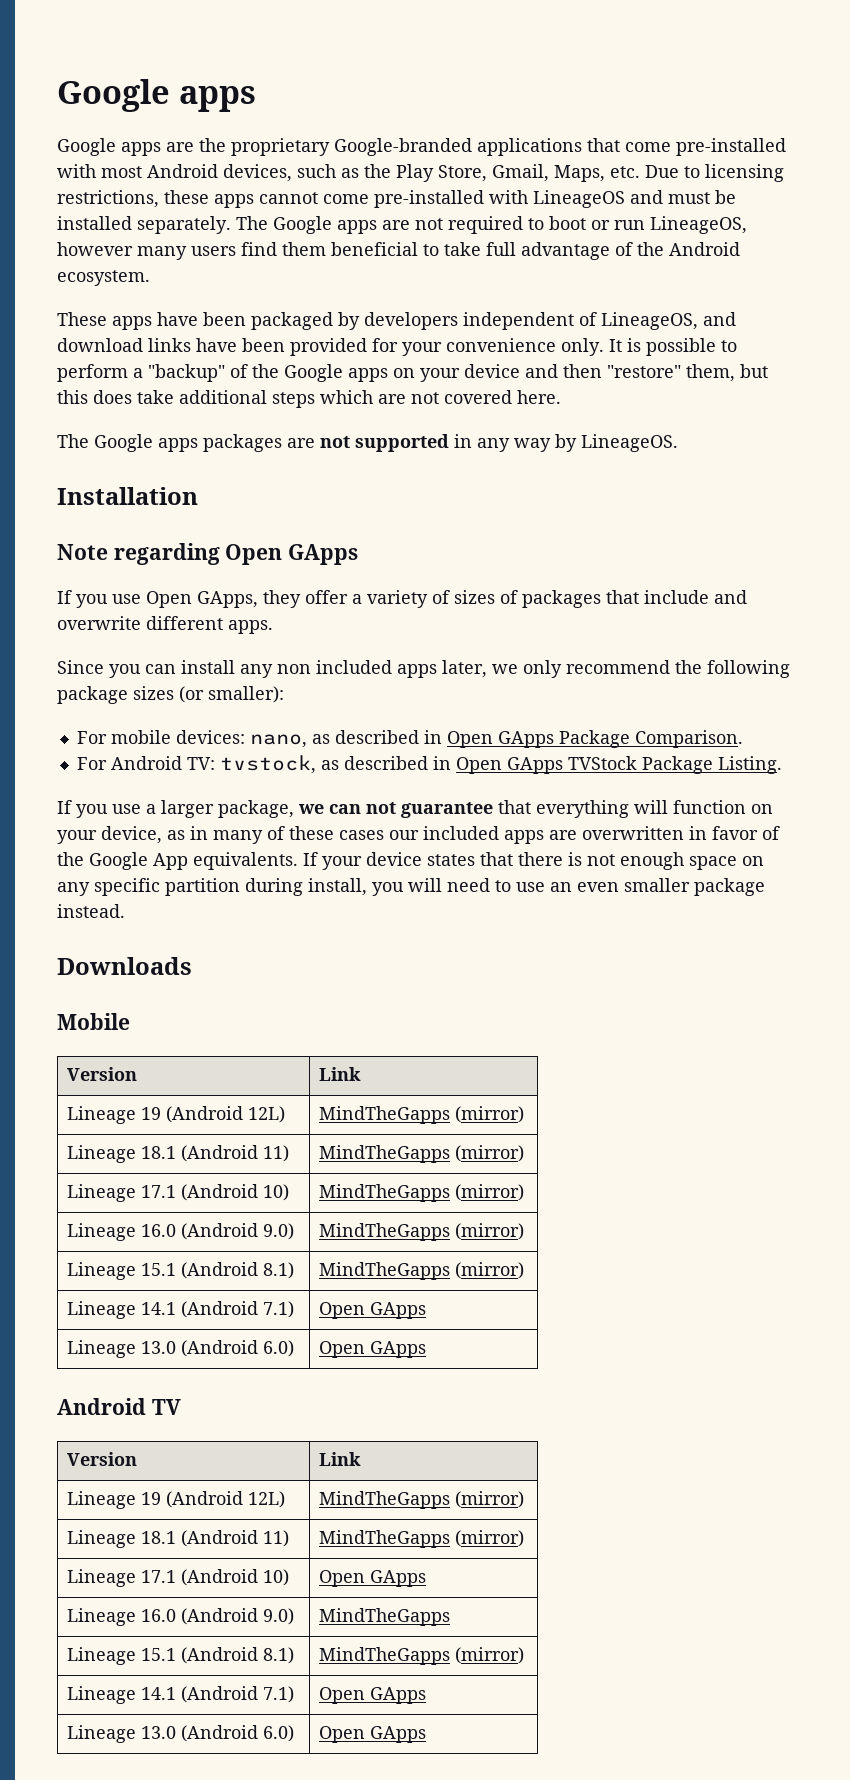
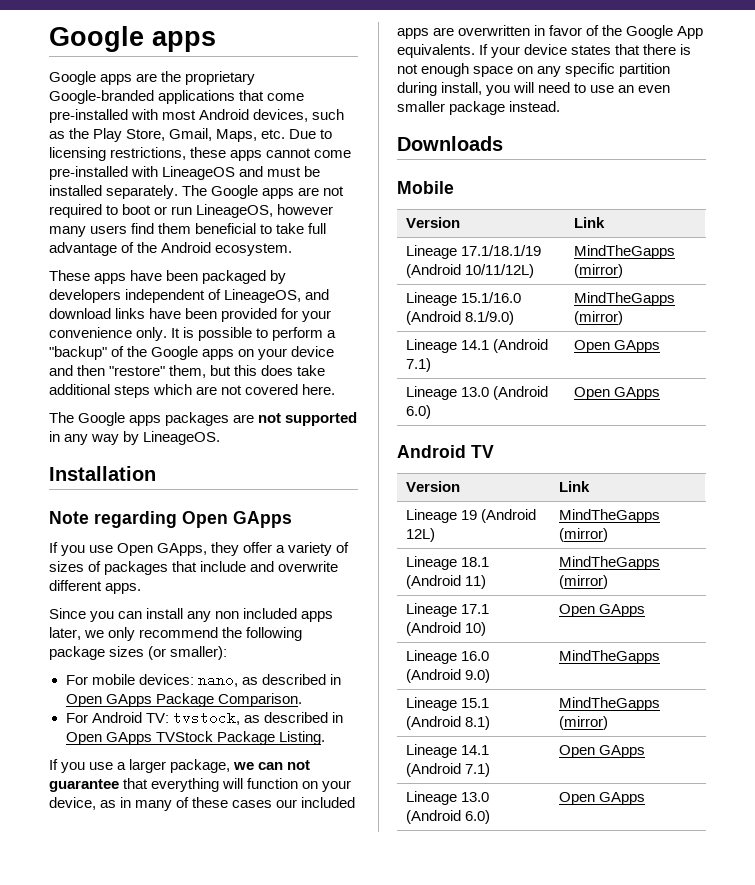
[141,1106,286,1123] [319,1106,525,1124] [67,1145,290,1163] [319,1145,525,1163] [67,1184,290,1202] [319,1184,525,1202] [67,1223,295,1241] [319,1223,525,1241] [67,1262,295,1280] 19 (Android 12L) | MindTheGapps (mirror) // Lineage 18.1 (Android 11) | MindTheGapps (mirror) // Lineage 17.1 (Android 10) | MindTheGapps (mirror) // Lineage 16.0 (Android 9.0) | MindTheGapps (mirror) // Lineage 15.1 (Android 8.1) -> [461,245,542,256] [406,264,535,278] [574,245,676,259] [574,264,624,278] [406,292,522,306] [406,311,515,325] 17.1/18.1/19 (Android 10/11/12L) | MindTheGapps (mirror) // Lineage 15.1/16.0 (Android 8.1/9.0)

